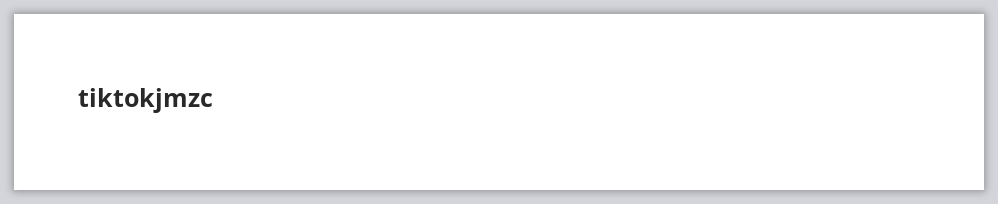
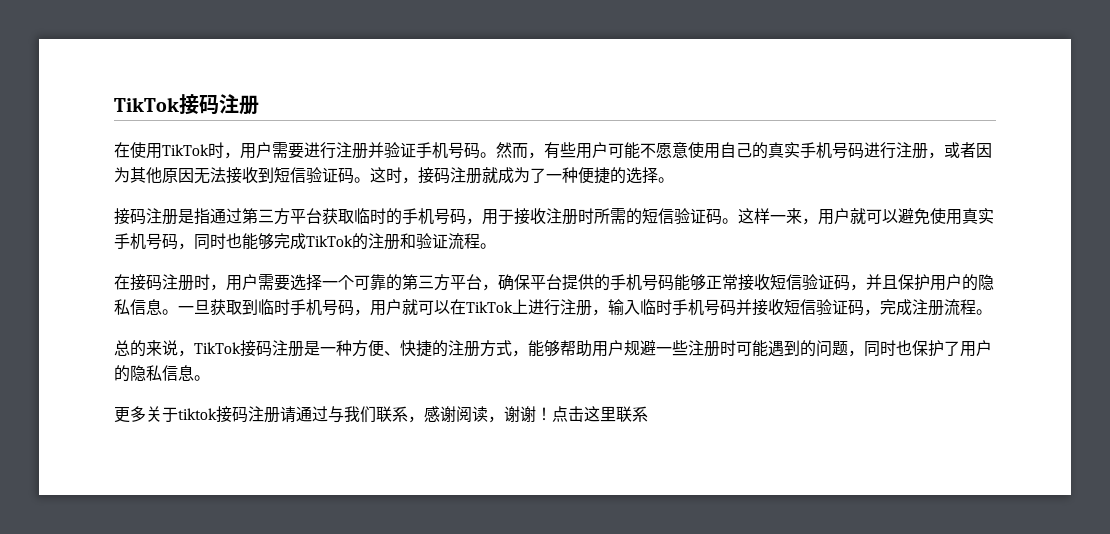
[78,88,213,113] tiktokjmzc -> [114,94,259,115] [114,142,992,159] [114,167,674,184] [114,208,994,225] [114,233,496,250] [114,274,994,291] [114,299,992,316] [114,340,992,357] [114,365,210,382] [114,406,648,423] TikTok接码注册 // 在使用TikTok时，用户需要进行注册并验证手机号码。然而，有些用户可能不愿意使用自己的真实手机号码进行注册，或者因为其他原因无法接收到短信验证码。这时，接码注册就成为了一种便捷的选择。 // 接码注册是指通过第三方平台获取临时的手机号码，用于接收注册时所需的短信验证码。这样一来，用户就可以避免使用真实手机号码，同时也能够完成TikTok的注册和验证流程。 // 在接码注册时，用户需要选择一个可靠的第三方平台，确保平台提供的手机号码能够正常接收短信验证码，并且保护用户的隐私信息。一旦获取到临时手机号码，用户就可以在TikTok上进行注册，输入临时手机号码并接收短信验证码，完成注册流程。 // 总的来说，TikTok接码注册是一种方便、快捷的注册方式，能够帮助用户规避一些注册时可能遇到的问题，同时也保护了用户的隐私信息。 // 更多关于tiktok接码注册请通过与我们联系，感谢阅读，谢谢！点击这里联系

